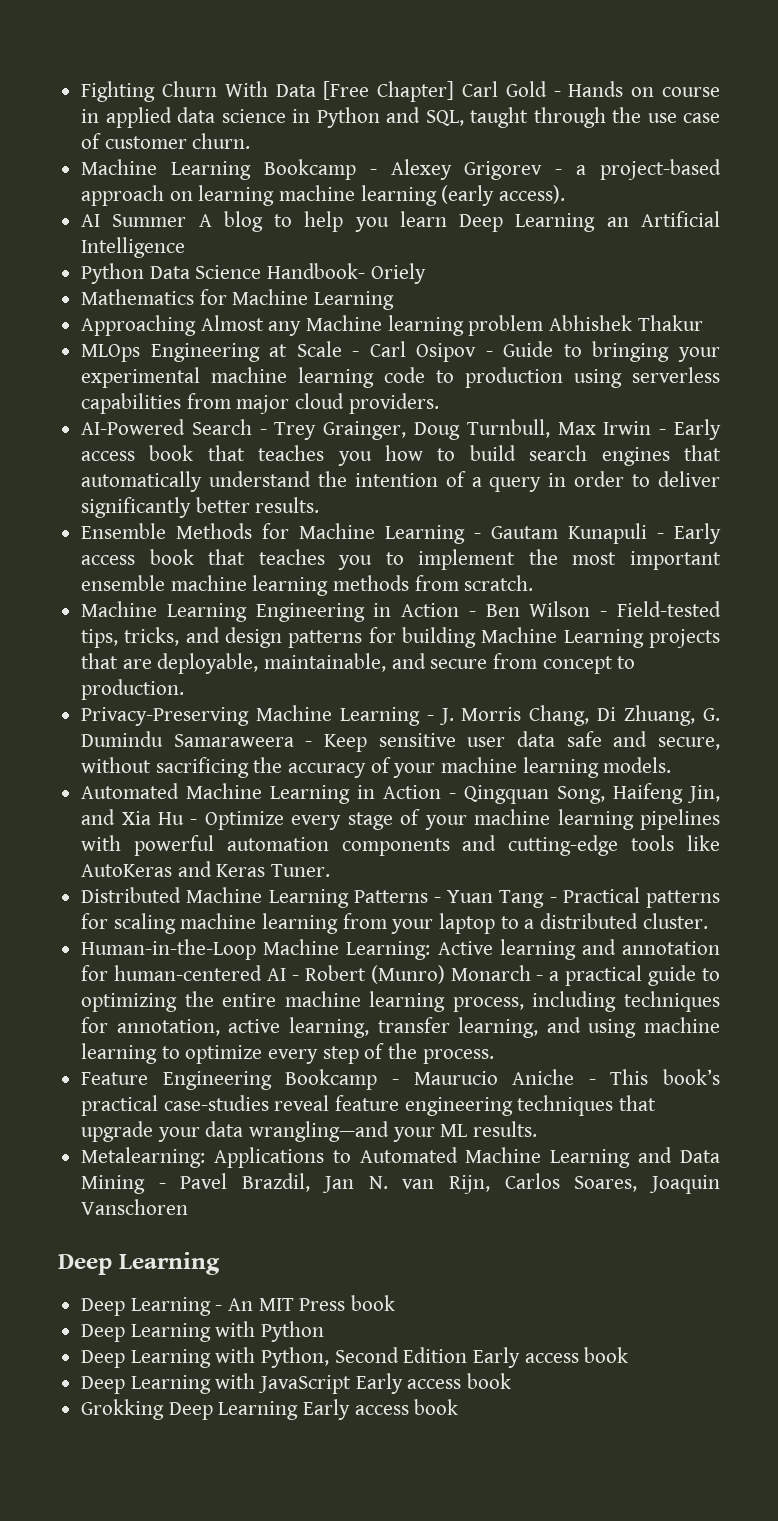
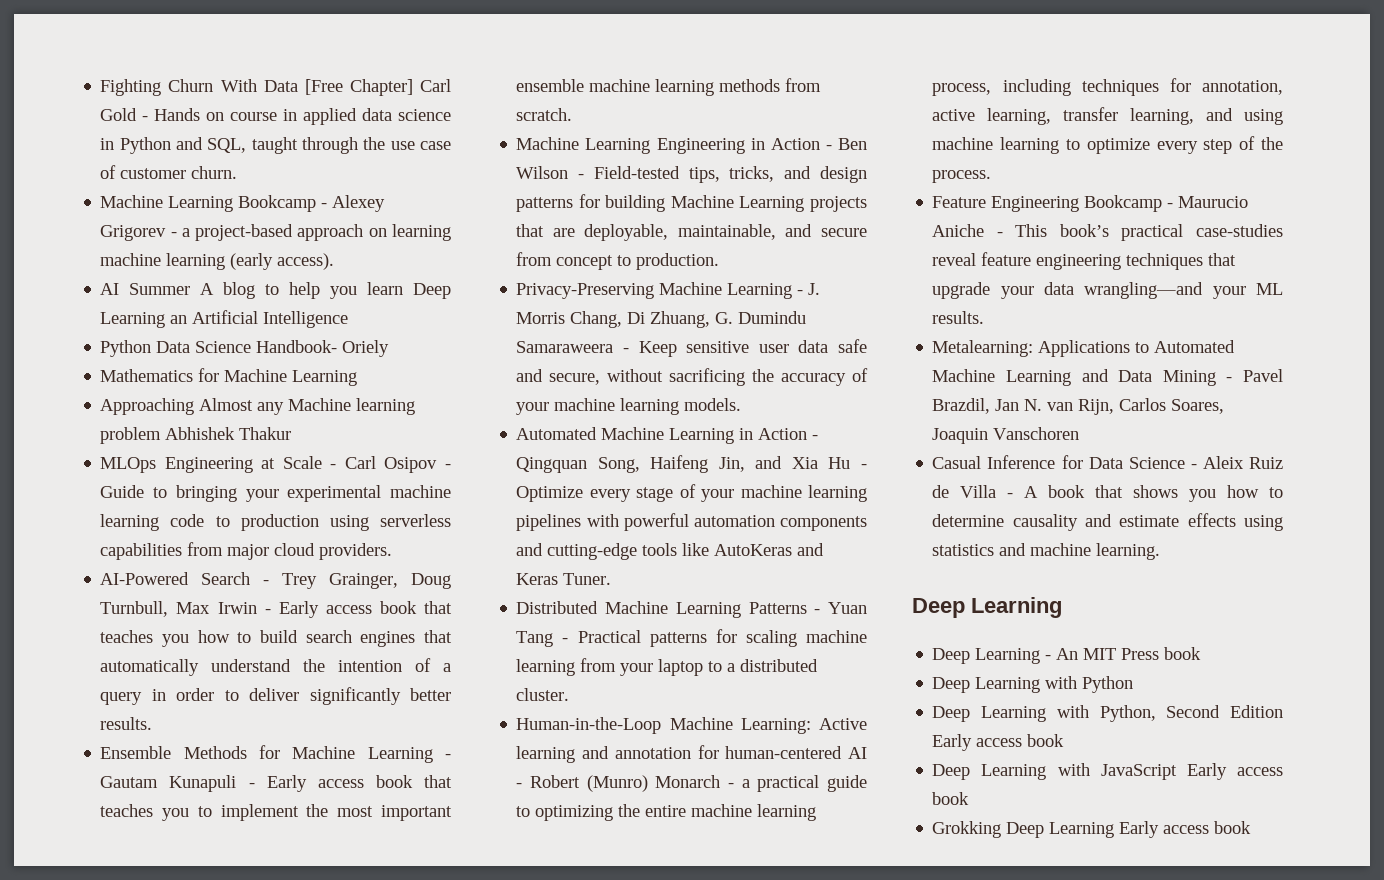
(189, 1207) none -> [932,455,1283,469] [932,485,1283,502] [932,513,1283,531] [932,543,1161,560] // Casual Inference for Data Science - Aleix Ruiz de Villa - A book that shows you how to determine causality and estimate effects using statistics and machine learning.

